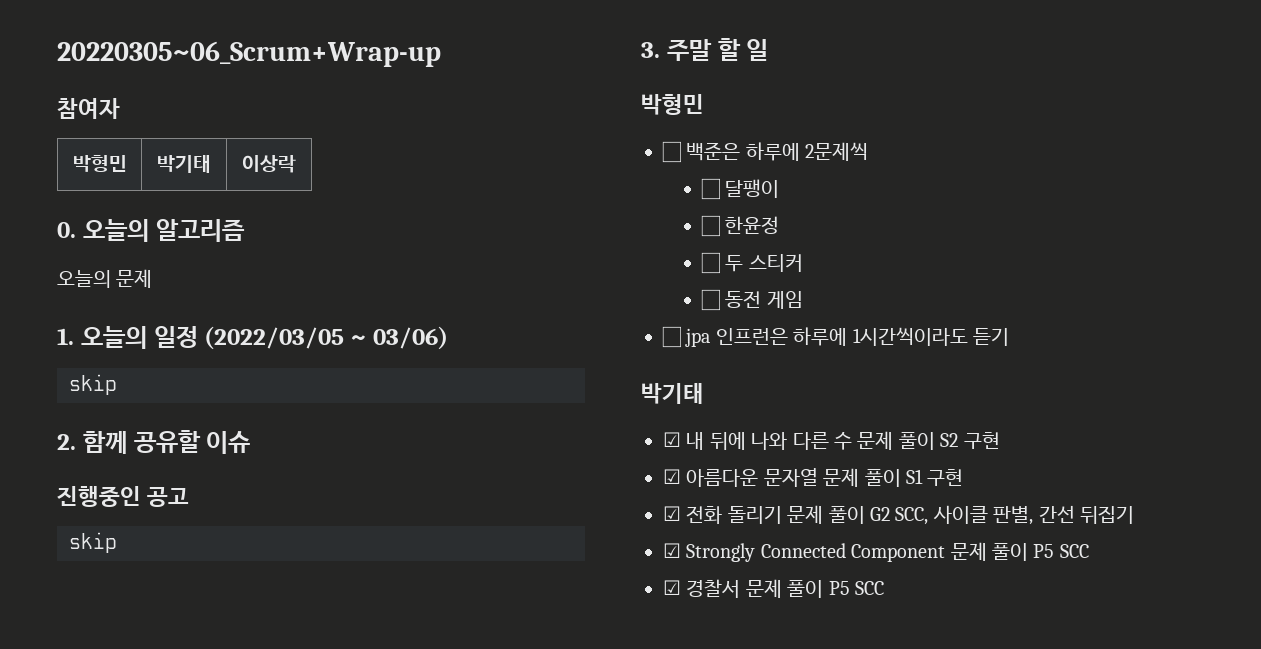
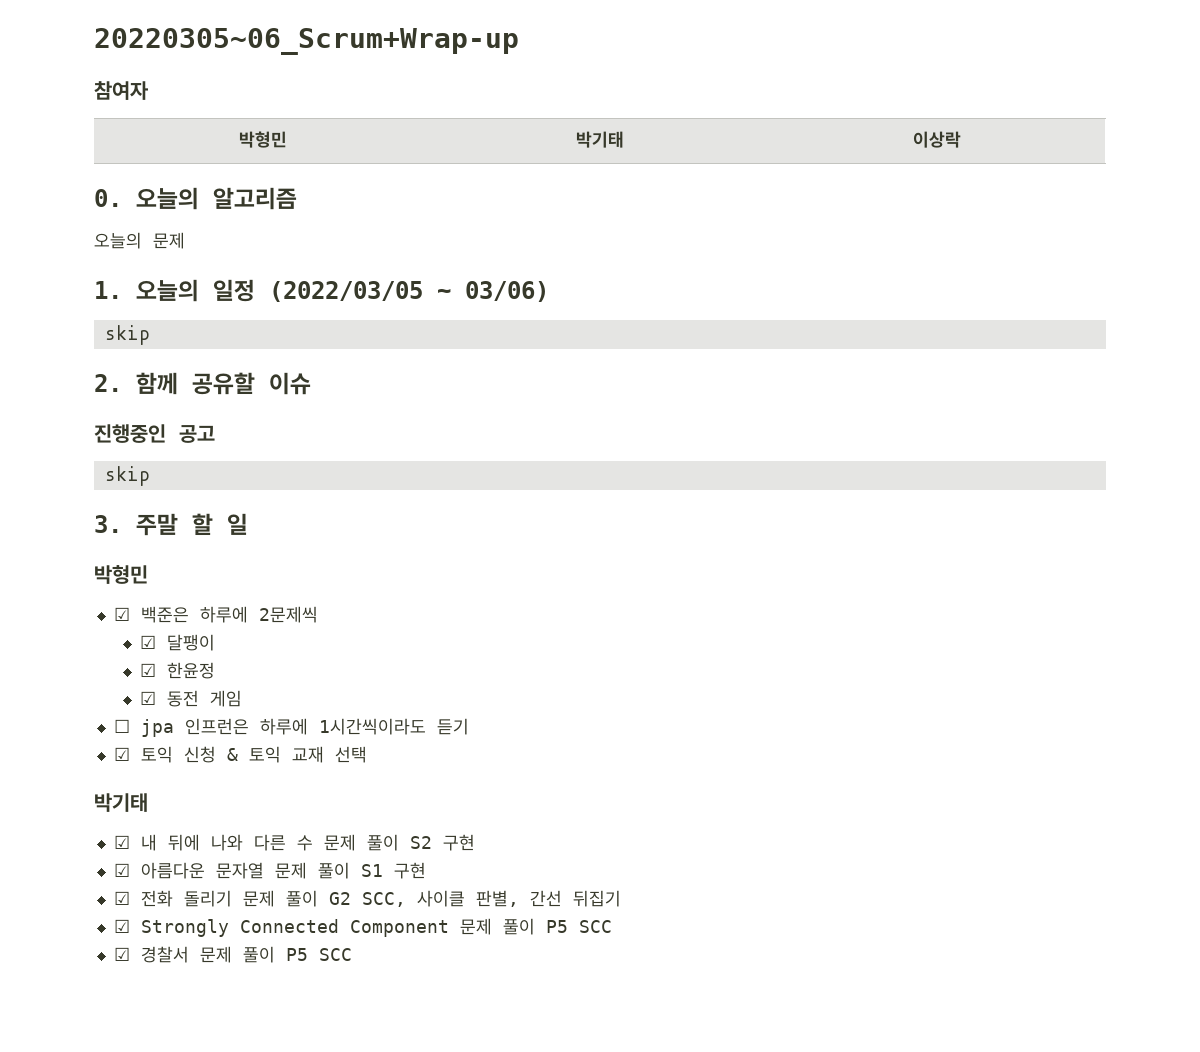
[662,141,681,163] ☐ -> [113,607,130,621] ☑
[701,178,721,200] ☐ -> [139,635,156,649] ☑
[701,215,721,237] ☐ -> [139,663,156,677] ☑
[701,252,803,274] [701,289,721,311] ☐ 두 스티커 // ☐ -> [139,691,156,705] ☑
(1009, 337) none -> [113,746,367,763] // ☑ 토익 신청 & 토익 교재 선택

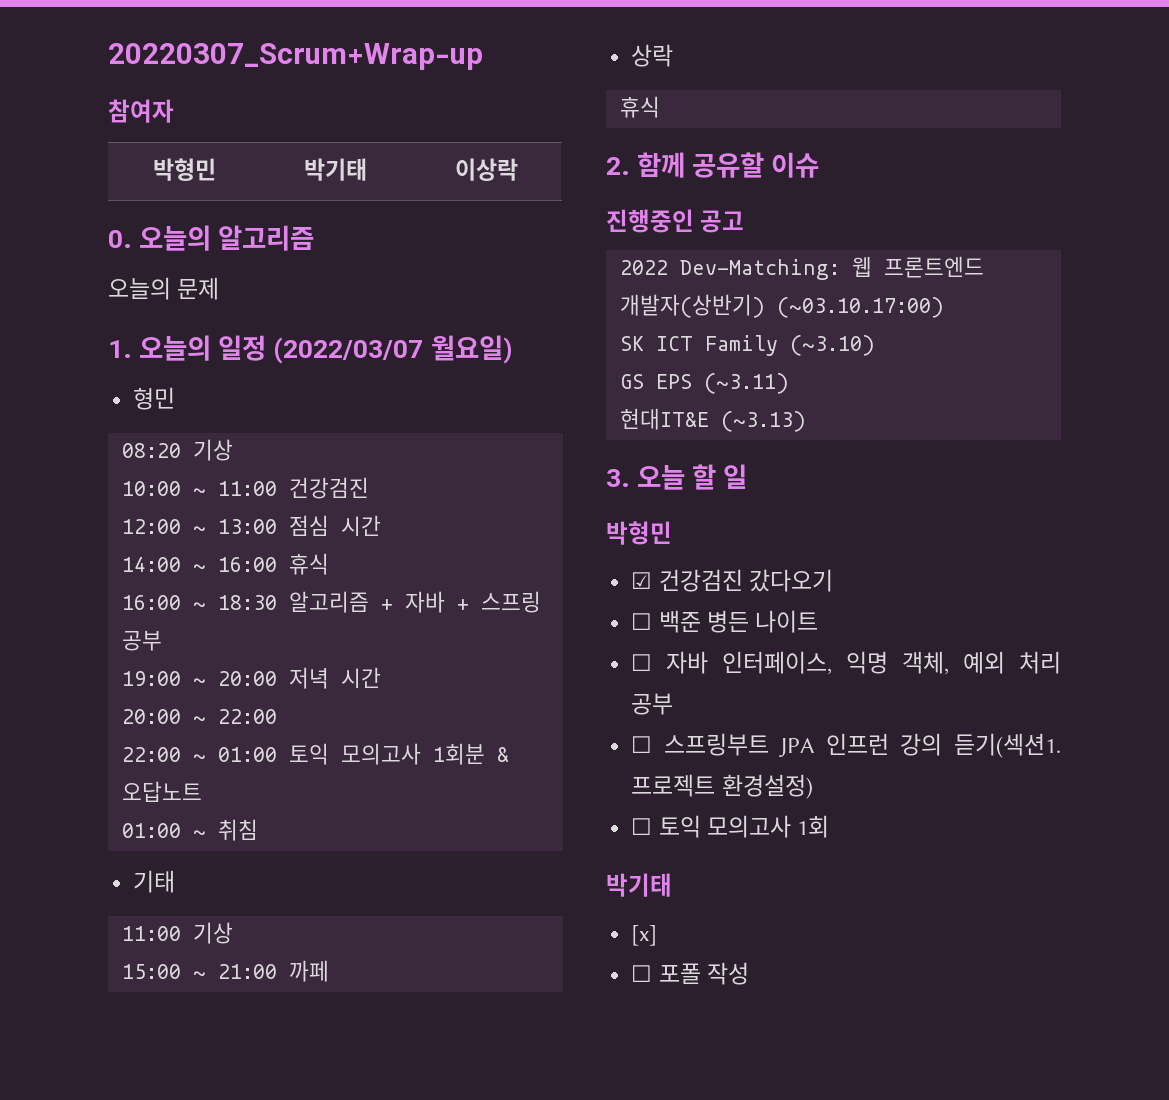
[94,28,519,55] 20220305~06_Scrum+Wrap-up -> [108,43,483,70] 20220307_Scrum+Wrap-up
[269,281,549,302] [104,325,150,345] (2022/03/05 ~ 03/06) // skip -> [273,335,513,364] [133,387,176,410] [121,439,233,461] [121,477,369,499] [121,515,381,536] [121,553,329,575] [121,591,541,613] [121,630,162,651] [121,667,381,689] [121,709,277,724] [121,743,509,765] [121,781,202,802] [121,819,258,841] [133,870,176,893] [121,922,233,944] [121,960,329,982] [631,44,674,67] [619,96,660,118] (2022/03/07 월요일) // 형민 // 08:20 기상 // 10:00 ~ 11:00 건강검진 // 12:00 ~ 13:00 점심 시간 // 14:00 ~ 16:00 휴식 // 16:00 ~ 18:30 알고리즘 + 자바 + 스프링 공부 // 19:00 ~ 20:00 저녁 시간 // 20:00 ~ 22:00 // 22:00 ~ 01:00 토익 모의고사 1회분 & 오답노트 // 01:00 ~ 취침 // 기태 // 11:00 기상 // 15:00 ~ 21:00 까페 // 상락 // 휴식
[104,466,150,486] skip -> [619,256,984,280] [619,294,944,318] [619,335,875,356] [619,373,789,394] [619,408,806,432] 2022 Dev-Matching: 웹 프론트엔드 개발자(상반기) (~03.10.17:00) // SK ICT Family (~3.10) // GS EPS (~3.11) // 현대IT&E (~3.13)
[136,513,178,536] 주말 -> [637,465,686,490] 오늘
[140,606,318,623] [139,634,215,651] [139,662,215,679] [139,690,242,707] [113,718,469,737] [113,746,367,763] [94,793,148,812] [113,834,475,851] [113,862,426,879] [113,890,621,907] [113,918,612,937] [113,946,352,963] 백준은 하루에 2문제씩 // ☑ 달팽이 // ☑ 한윤정 // ☑ 동전 게임 // ☐ jpa 인프런은 하루에 1시간씩이라도 듣기 // ☑ 토익 신청 & 토익 교재 선택 // 박기태 // ☑ 내 뒤에 나와 다른 수 문제 풀이 S2 구현 // ☑ 아름다운 문자열 문제 풀이 S1 구현 // ☑ 전화 돌리기 문제 풀이 G2 SCC, 사이클 판별, 간선 뒤집기 // ☑ Strongly Connected Component 문제 풀이 P5 SCC // ☑ 경찰서 문제 풀이 P5 SCC -> [658,569,833,592] [631,610,818,633] [631,651,1061,675] [631,693,674,715] [631,733,1061,758] [631,774,813,799] [631,815,829,838] [606,873,672,897] [631,925,658,946] [631,962,749,985] 건강검진 갔다오기 // ☐ 백준 병든 나이트 // ☐ 자바 인터페이스, 익명 객체, 예외 처리 공부 // ☐ 스프링부트 JPA 인프런 강의 듣기(섹션1. 프로젝트 환경설정) // ☐ 토익 모의고사 1회 // 박기태 // [x] // ☐ 포폴 작성

